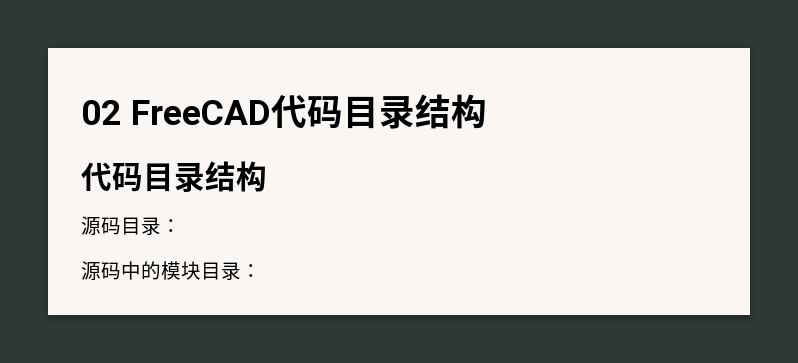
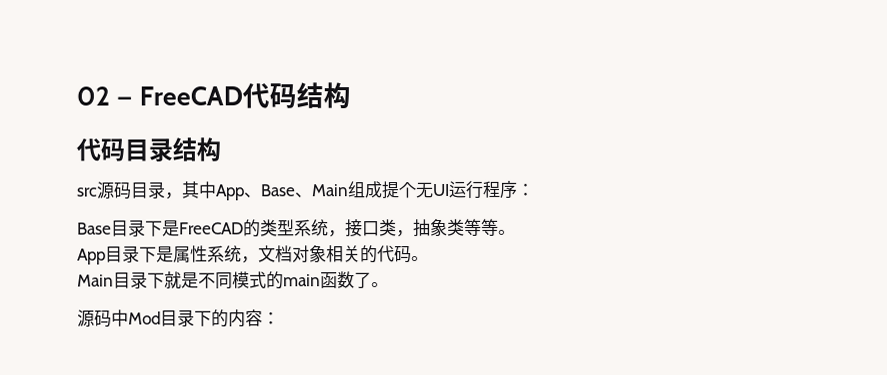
(121, 112) none -> [116,96,134,106] —
[342,95,415,129] 目录 -> (298, 96) none
(267, 176) none -> [76,187,98,197] src
[161,219,181,233] [81,261,241,281] ： // 源码中的模块目录 -> [165,180,535,201] [77,218,516,238] [77,245,429,265] [77,271,389,290] [77,309,263,328] ，其中App、Base、Main组成提个无UI运行程序： // Base目录下是FreeCAD的类型系统，接口类，抽象类等等。 // App目录下是属性系统，文档对象相关的代码。 // Main目录下就是不同模式的main函数了。 // 源码中Mod目录下的内容

